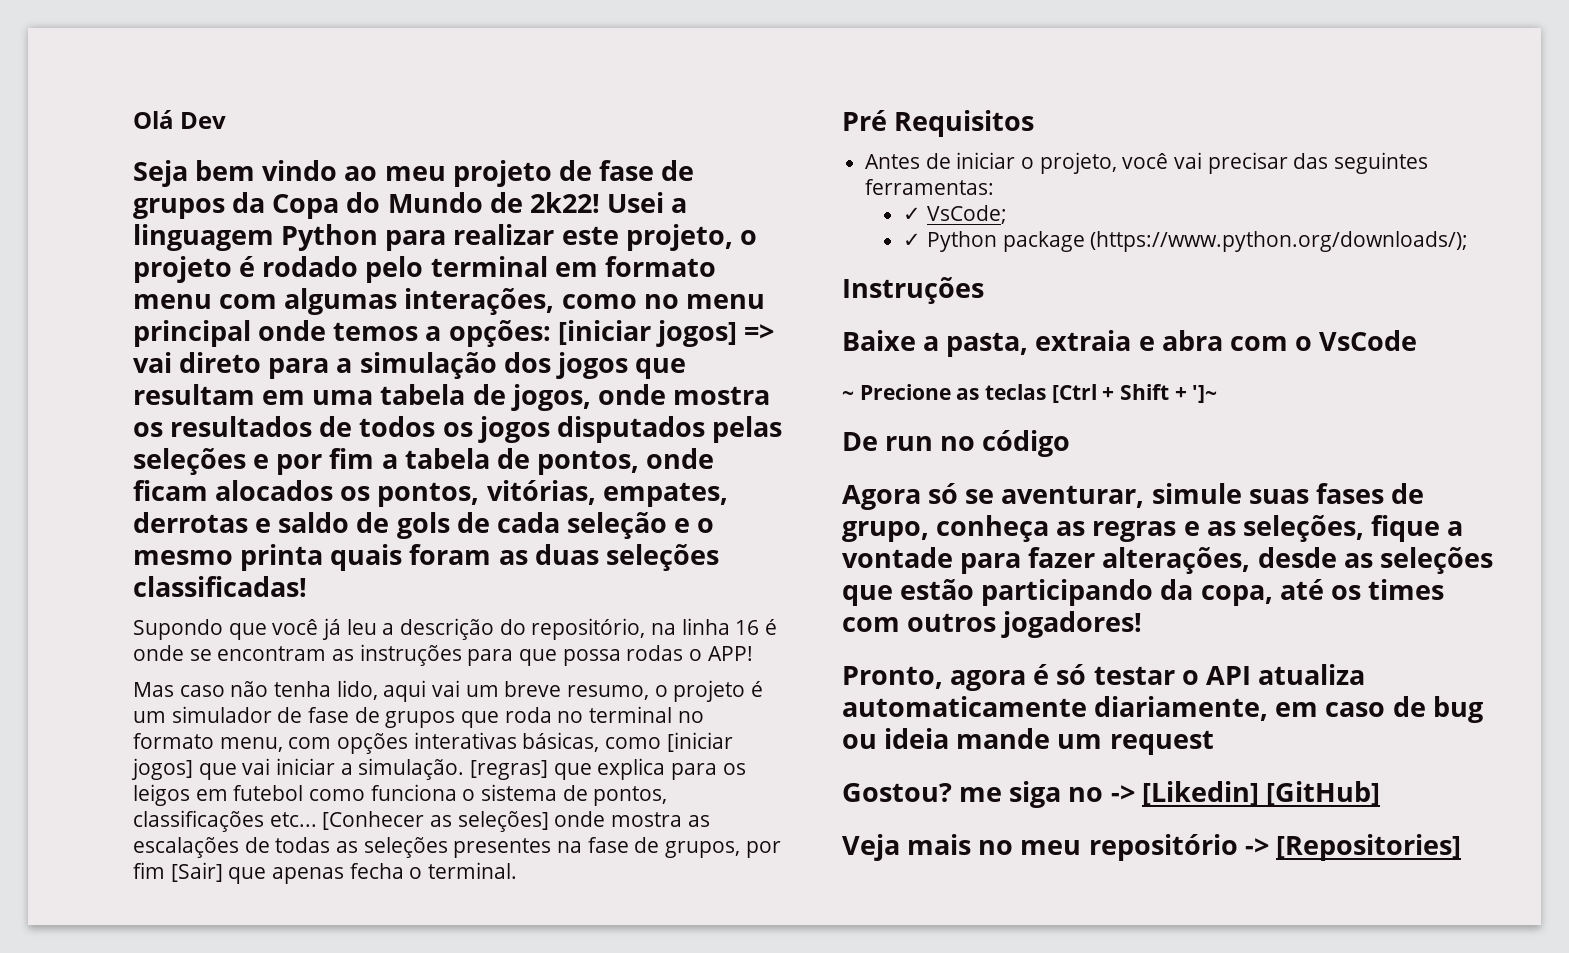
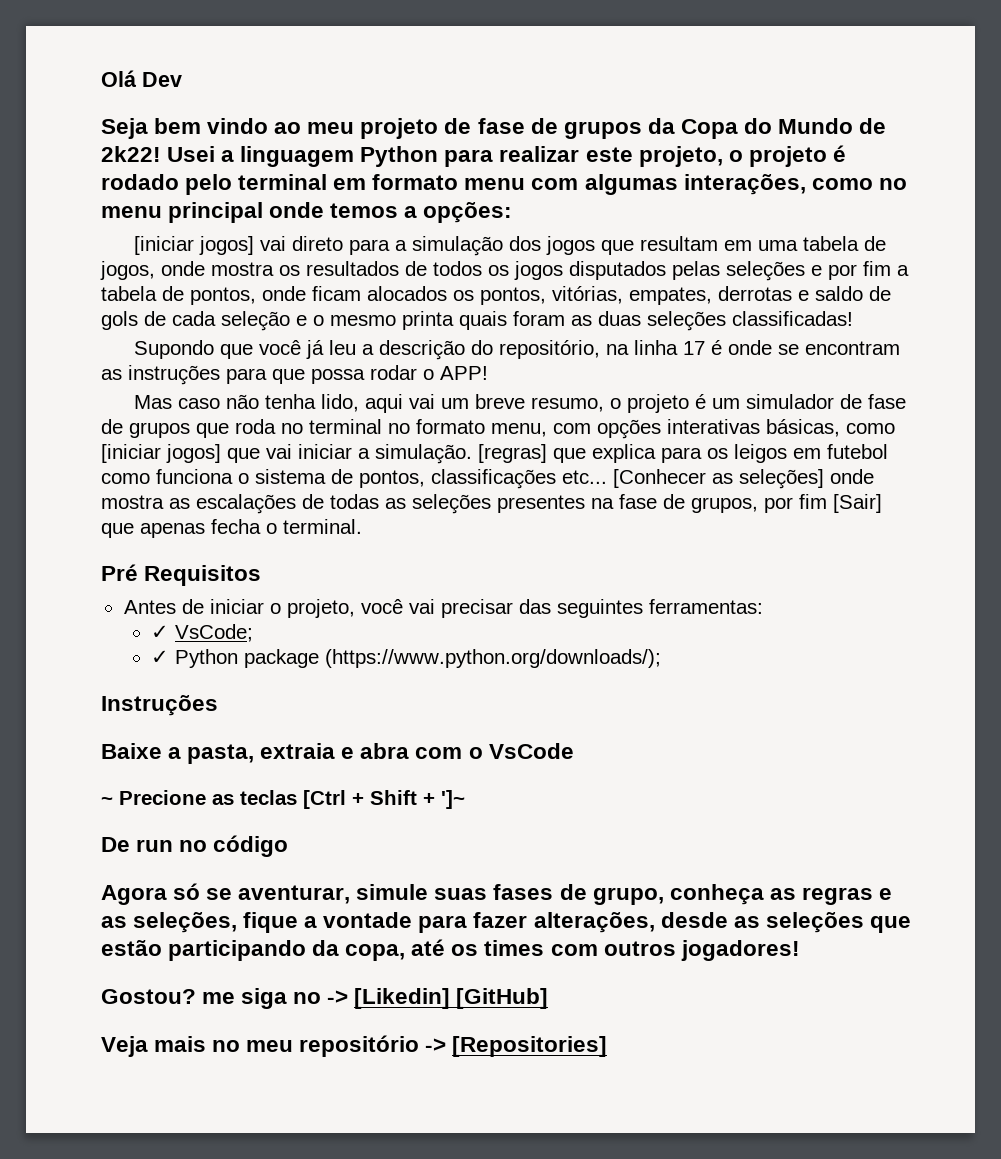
[557,320,775,347] [iniciar jogos] => -> [133,236,254,255] // [iniciar jogos]
[735,620,760,635] 16 -> [682,341,705,355] 17
[626,645,684,661] rodas -> [370,365,417,380] rodar
[842,664,1366,691] [842,696,1483,723] [842,728,1214,755] // Pronto, agora é só testar o API atualiza automaticamente diariamente, em caso de bug ou ideia mande um request -> (800, 950) none

